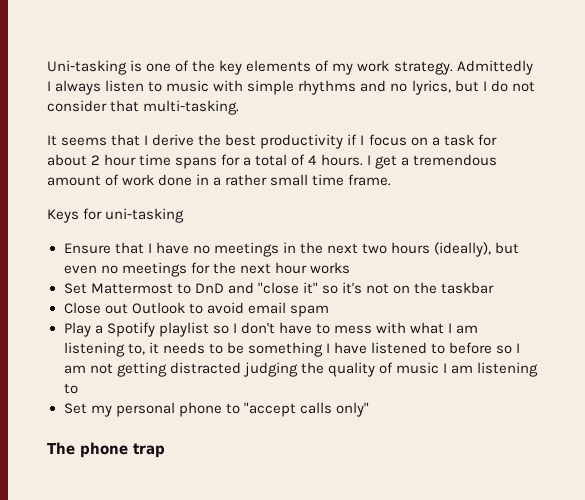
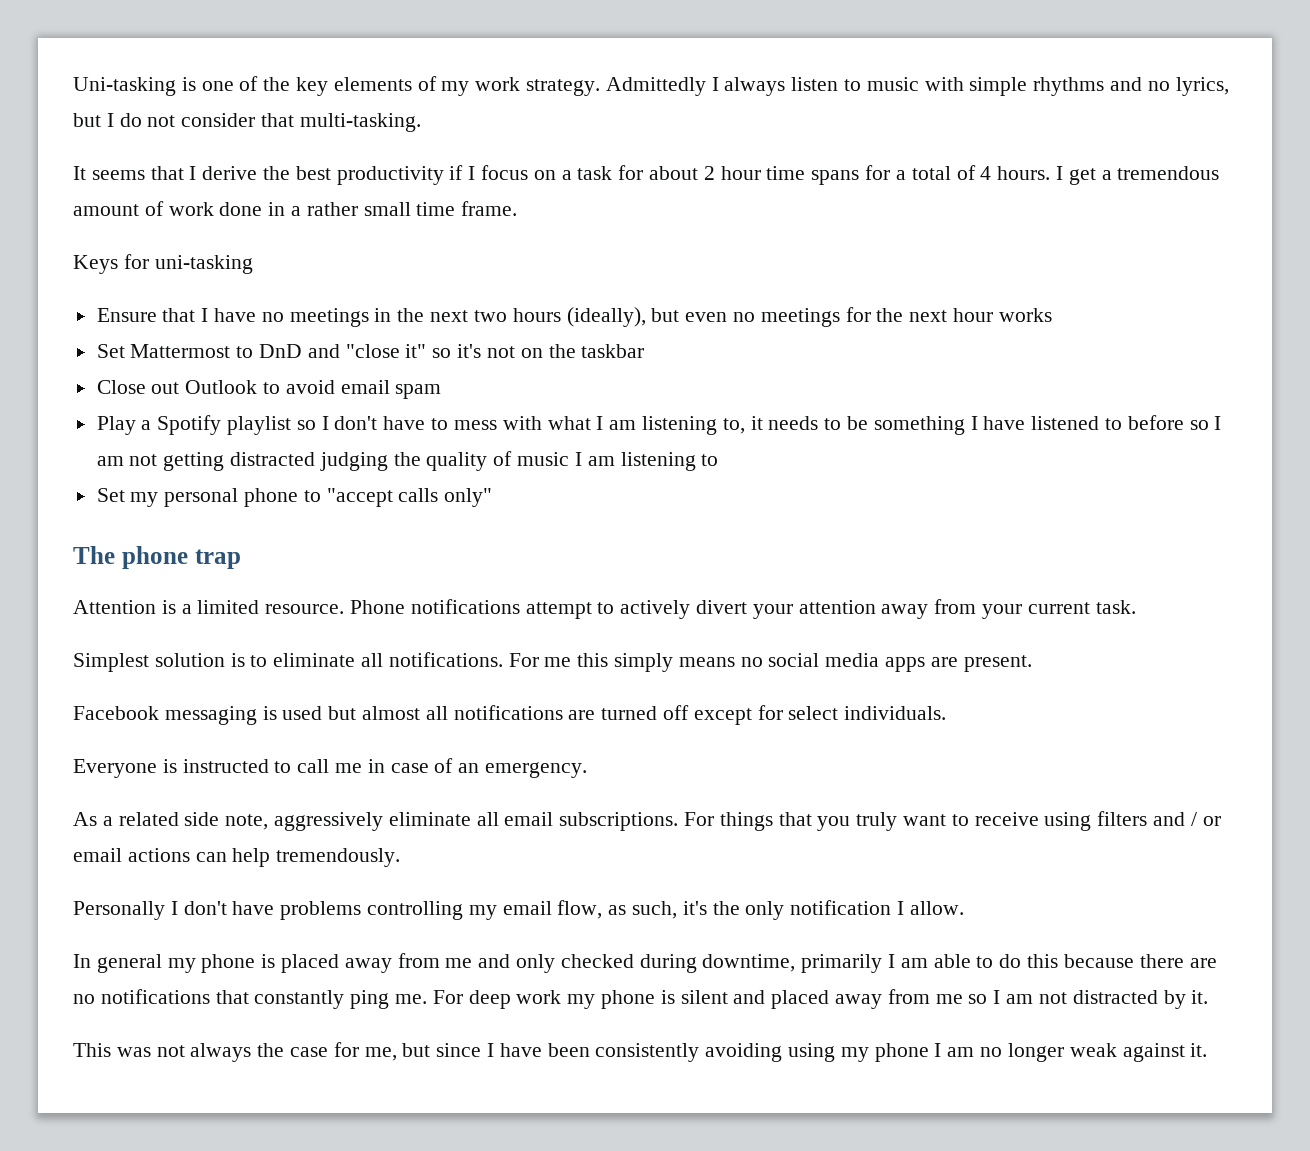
(165, 450) none -> [73,599,1136,619] [73,652,1032,672] [73,705,947,725] [73,758,588,778] [73,811,1221,831] [73,848,401,867] [73,900,964,920] [73,953,1217,973] [73,989,1209,1009] [73,1042,1208,1062] // Attention is a limited resource. Phone notifications attempt to actively divert your attention away from your current task. // Simplest solution is to eliminate all notifications. For me this simply means no social media apps are present. // Facebook messaging is used but almost all notifications are turned off except for select individuals. // Everyone is instructed to call me in case of an emergency. // As a related side note, aggressively eliminate all email subscriptions. For things that you truly want to receive using filters and / or email actions can help tremendously. // Personally I don't have problems controlling my email flow, as such, it's the only notification I allow. // In general my phone is placed away from me and only checked during downtime, primarily I am able to do this because there are no notifications that constantly ping me. For deep work my phone is silent and placed away from me so I am not distracted by it. // This was not always the case for me, but since I have been consistently avoiding using my phone I am no longer weak against it.

